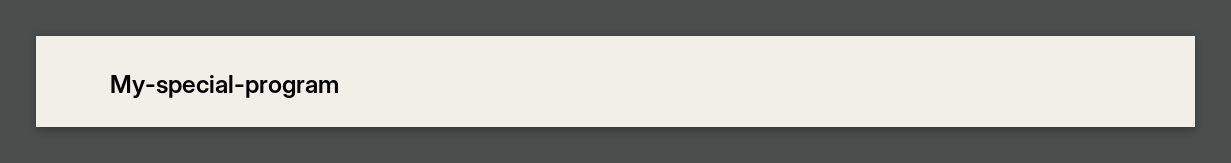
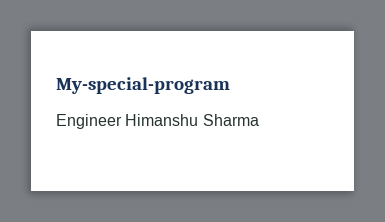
(339, 86) none -> [56,114,259,129] // Engineer Himanshu Sharma

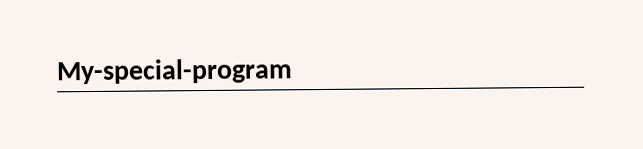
[56,114,259,129] // Engineer Himanshu Sharma -> (293, 71) none

